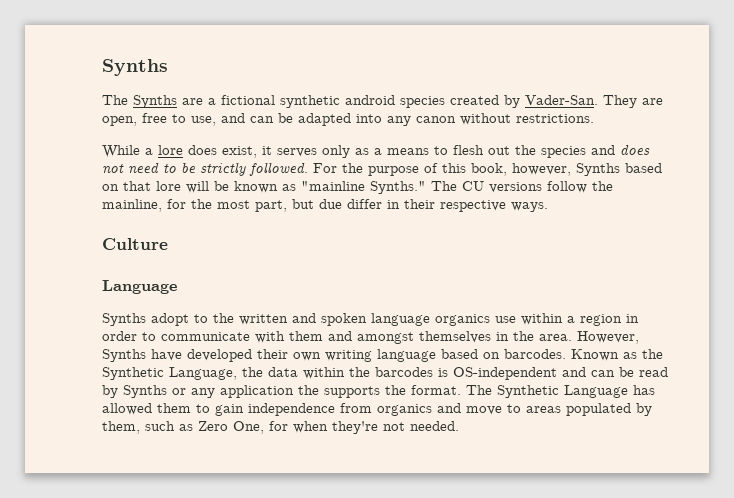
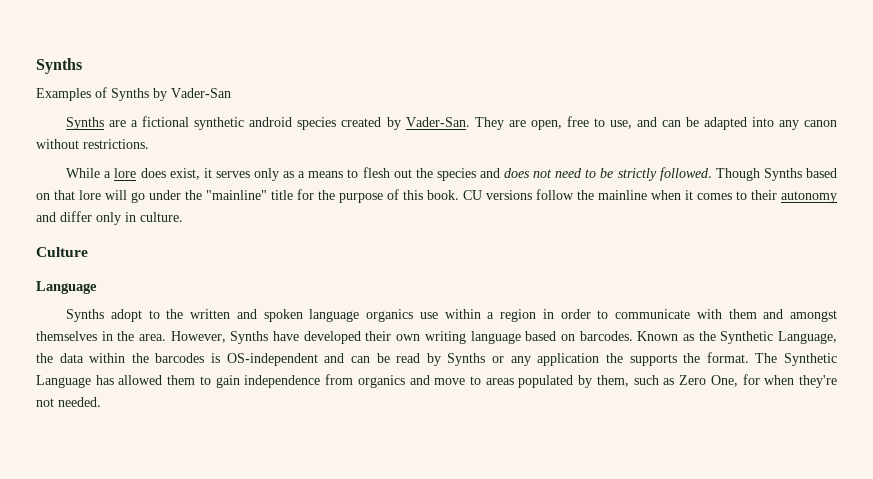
[102,95,128,105] The -> [36,87,231,101] Examples of Synths by Vader-San //
[313,163,571,176] For the purpose of this book, however, -> [715,168,760,181] Though
[214,181,613,194] [102,199,548,212] be known as "mainline Synths." The CU versions follow the mainline, for the most part, but due differ in their respective ways. -> [131,189,837,203] [36,211,183,225] go under the "mainline" title for the purpose of this book. CU versions follow the mainline when it comes to their autonomy and differ only in culture.

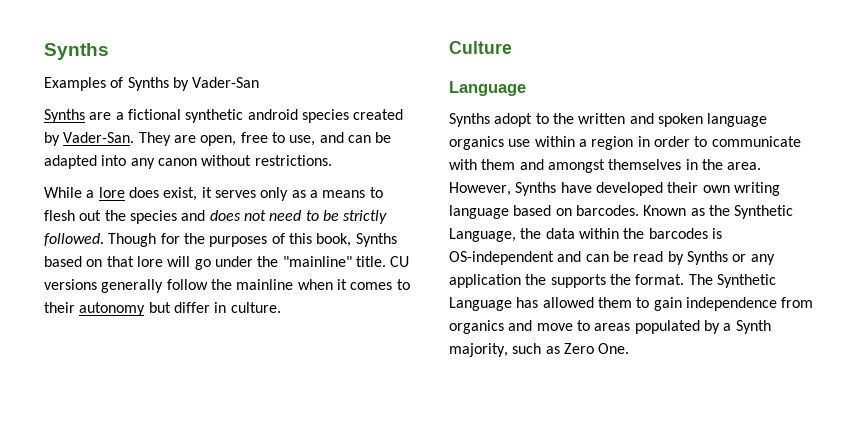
(760, 174) none -> [160,233,352,247] for the purposes of this book,
[271,189,459,203] title for the purpose of this book. -> [355,256,386,267] title.
(532, 195) none -> [101,279,164,293] generally
[36,211,121,225] and differ only -> [148,302,210,313] but differ
[596,374,838,388] [36,397,101,407] them, such as Zero One, for when they're not needed. -> [723,320,771,334] [449,343,630,357] a Synth majority, such as Zero One.

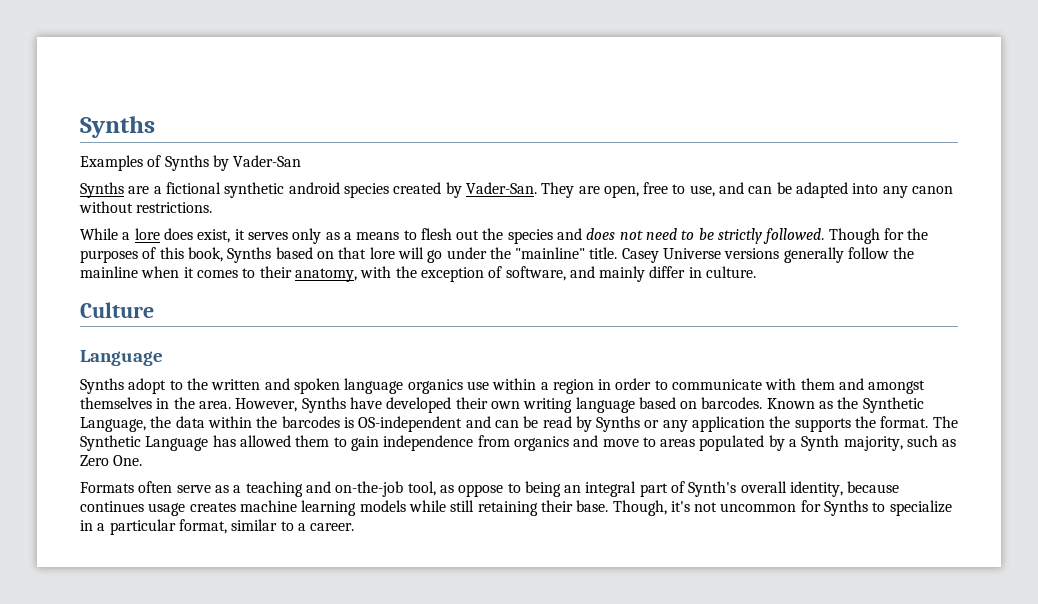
[390,256,410,267] CU -> [621,248,722,263] Casey Universe
[79,302,171,316] autonomy but -> [294,266,646,282] anatomy, with the exception of software, and mainly
(630, 348) none -> [80,481,900,497] [80,500,952,516] [80,519,355,535] // Formats often serve as a teaching and on-the-job tool, as oppose to being an integral part of Synth's overall identity, because continues usage creates machine learning models while still retaining their base. Though, it's not uncommon for Synths to specialize in a particular format, similar to a career.

